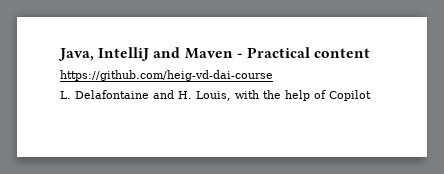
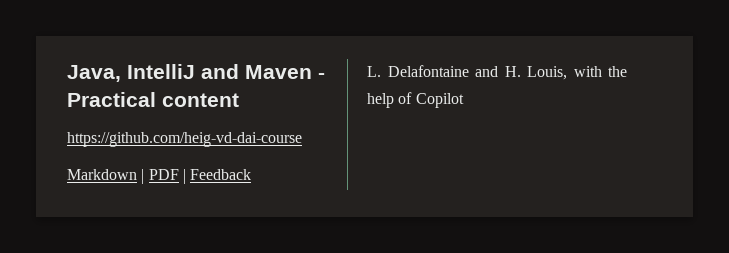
(273, 75) none -> [67,169,252,184] // Markdown | PDF | Feedback

